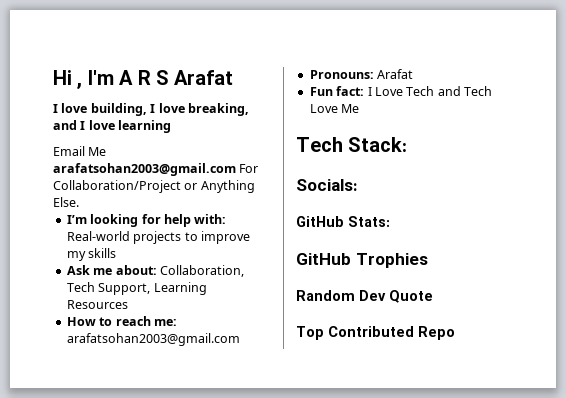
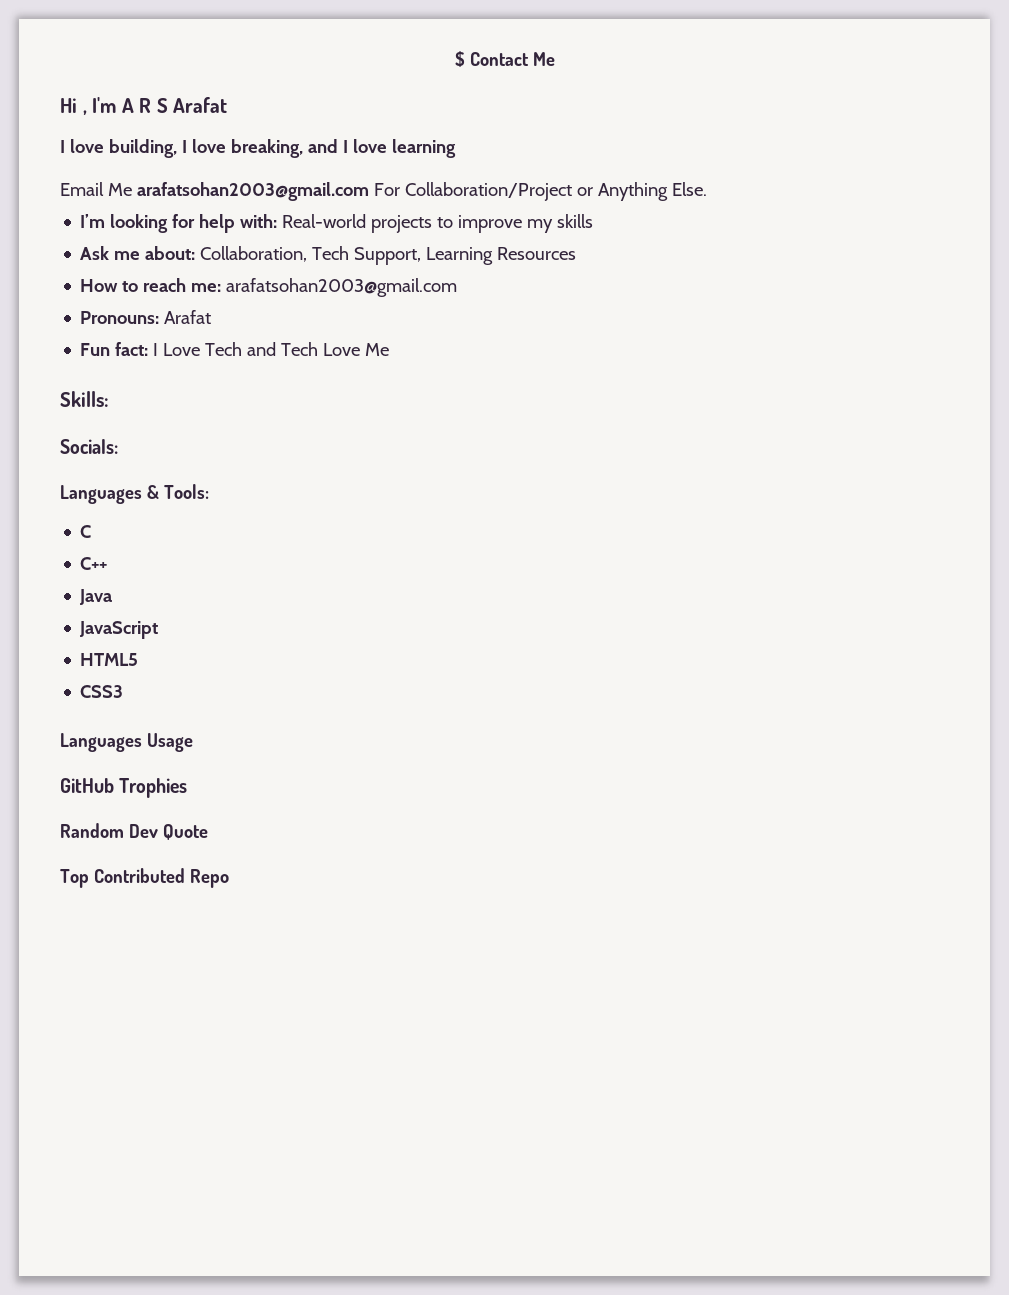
(53, 77) none -> [454,51,555,67] $ Contact Me //
[296,137,408,152] Tech Stack: -> [60,391,109,407] Skills:
[296,216,390,227] GitHub Stats: -> [60,484,209,504] [80,525,92,538] [80,557,108,570] [79,589,113,605] [79,621,159,639] [80,653,139,666] [80,685,124,698] [60,733,193,752] Languages & Tools: // C // C++ // Java // JavaScript // HTML5 // CSS3 // Languages Usage

